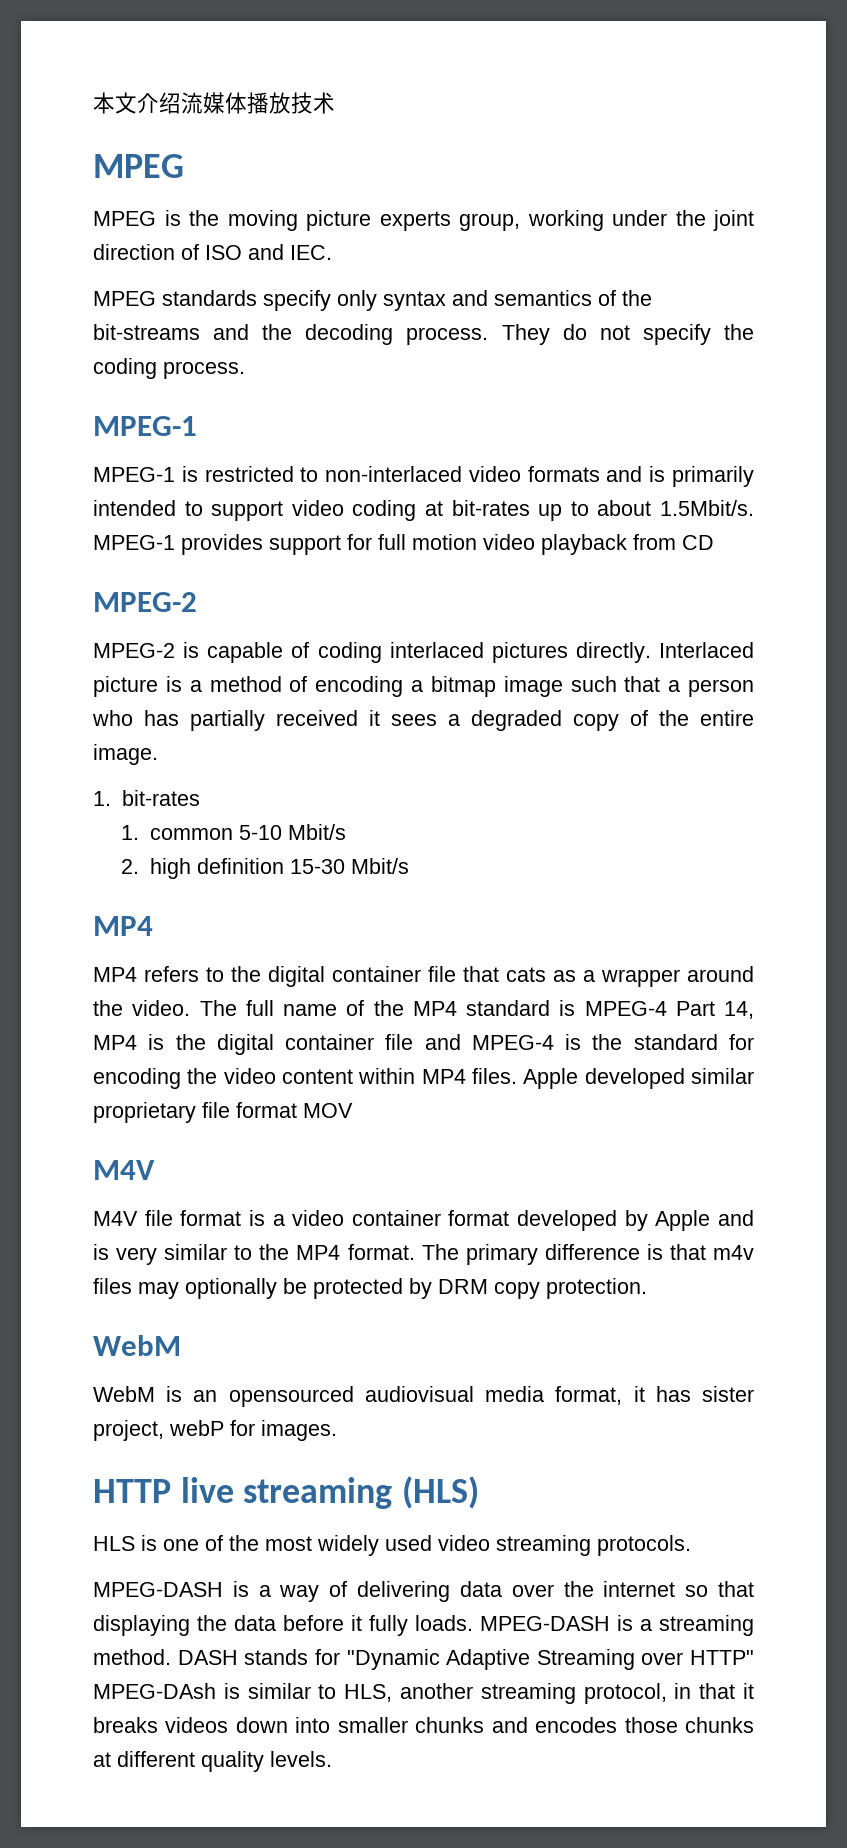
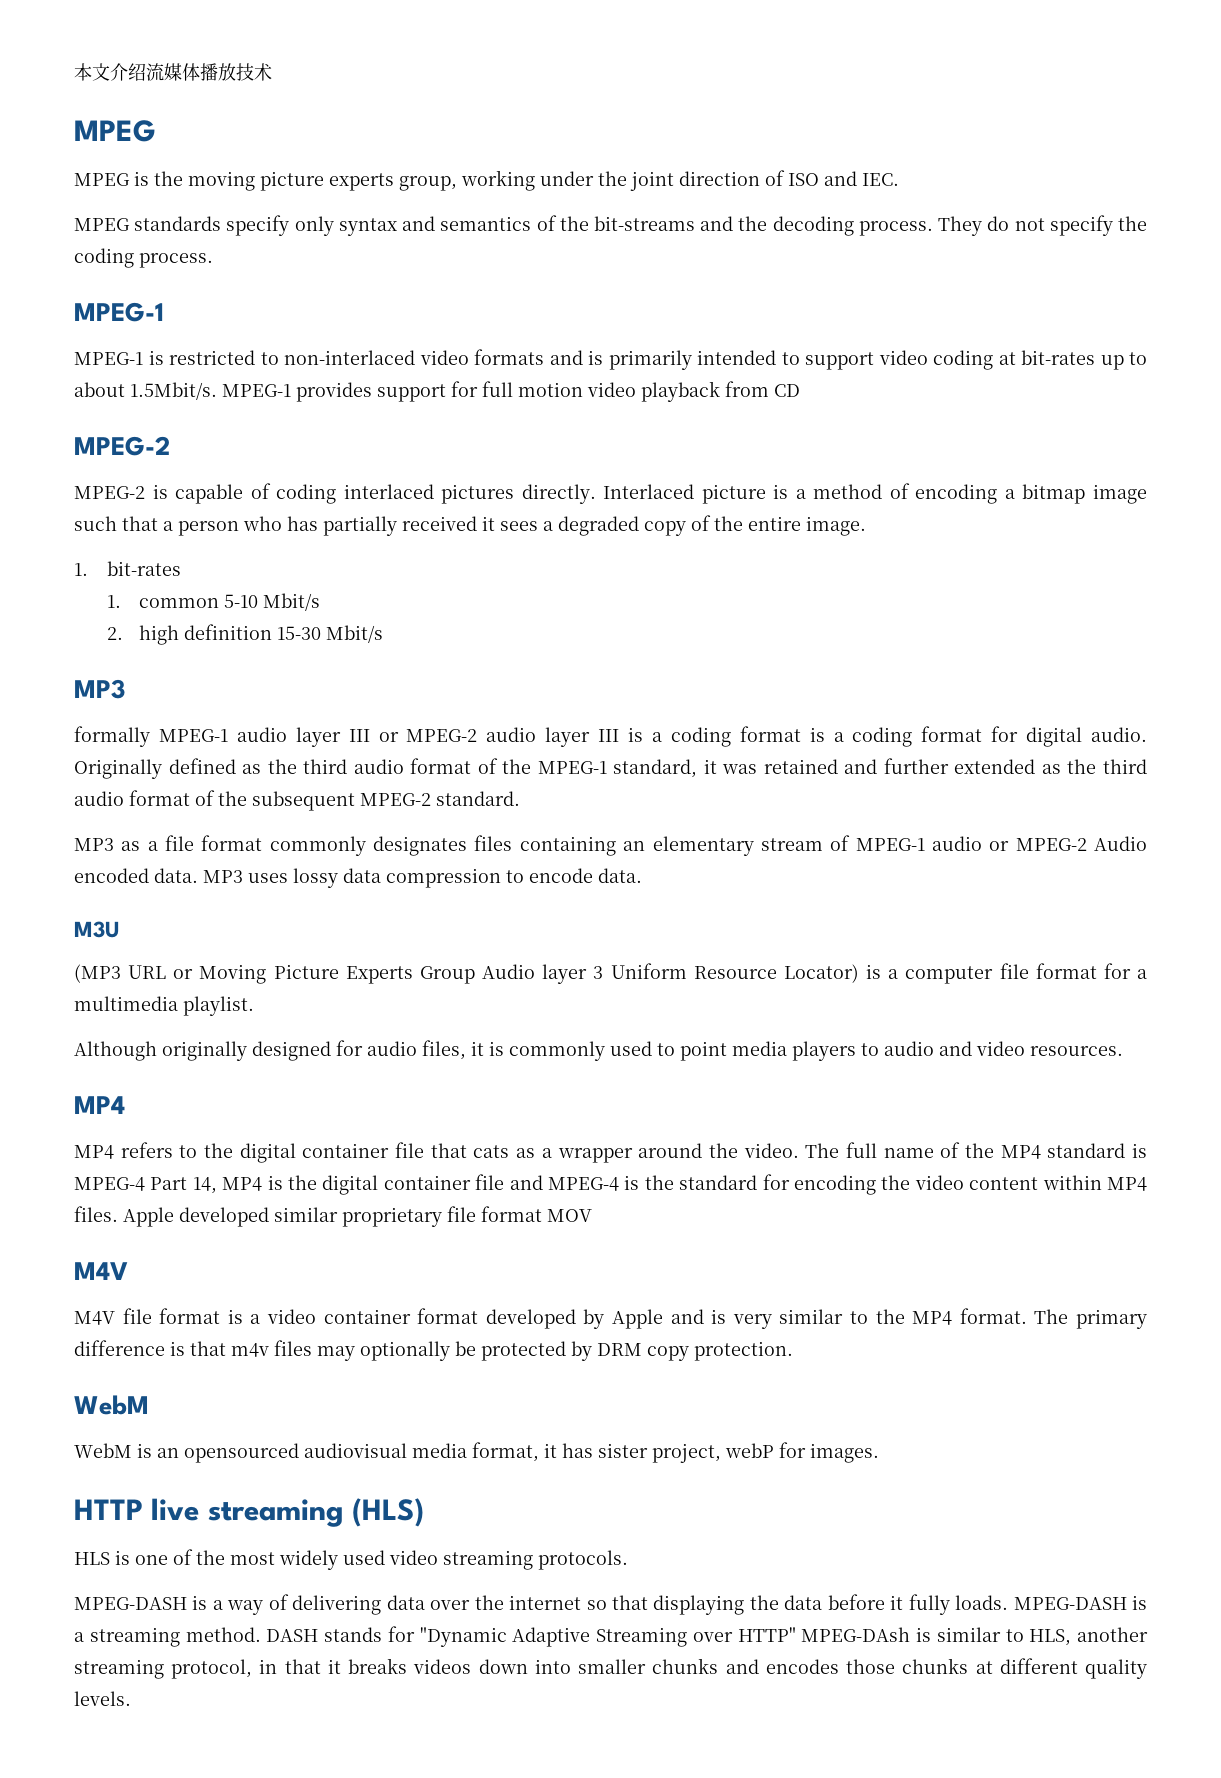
(409, 866) none -> [74,679,126,699] [74,726,1147,747] [74,758,1147,779] [74,790,520,811] [74,835,1148,856] [74,868,642,888] [74,921,120,938] [74,963,1147,984] [74,996,254,1016] [74,1040,1123,1061] // MP3 // formally MPEG-1 audio layer III or MPEG-2 audio layer III is a coding format is a coding format for digital audio. Originally defined as the third audio format of the MPEG-1 standard, it was retained and further extended as the third audio format of the subsequent MPEG-2 standard. // MP3 as a file format commonly designates files containing an elementary stream of MPEG-1 audio or MPEG-2 Audio encoded data. MP3 uses lossy data compression to encode data. // M3U // (MP3 URL or Moving Picture Experts Group Audio layer 3 Uniform Resource Locator) is a computer file format for a multimedia playlist. // Although originally designed for audio files, it is commonly used to point media players to audio and video resources.

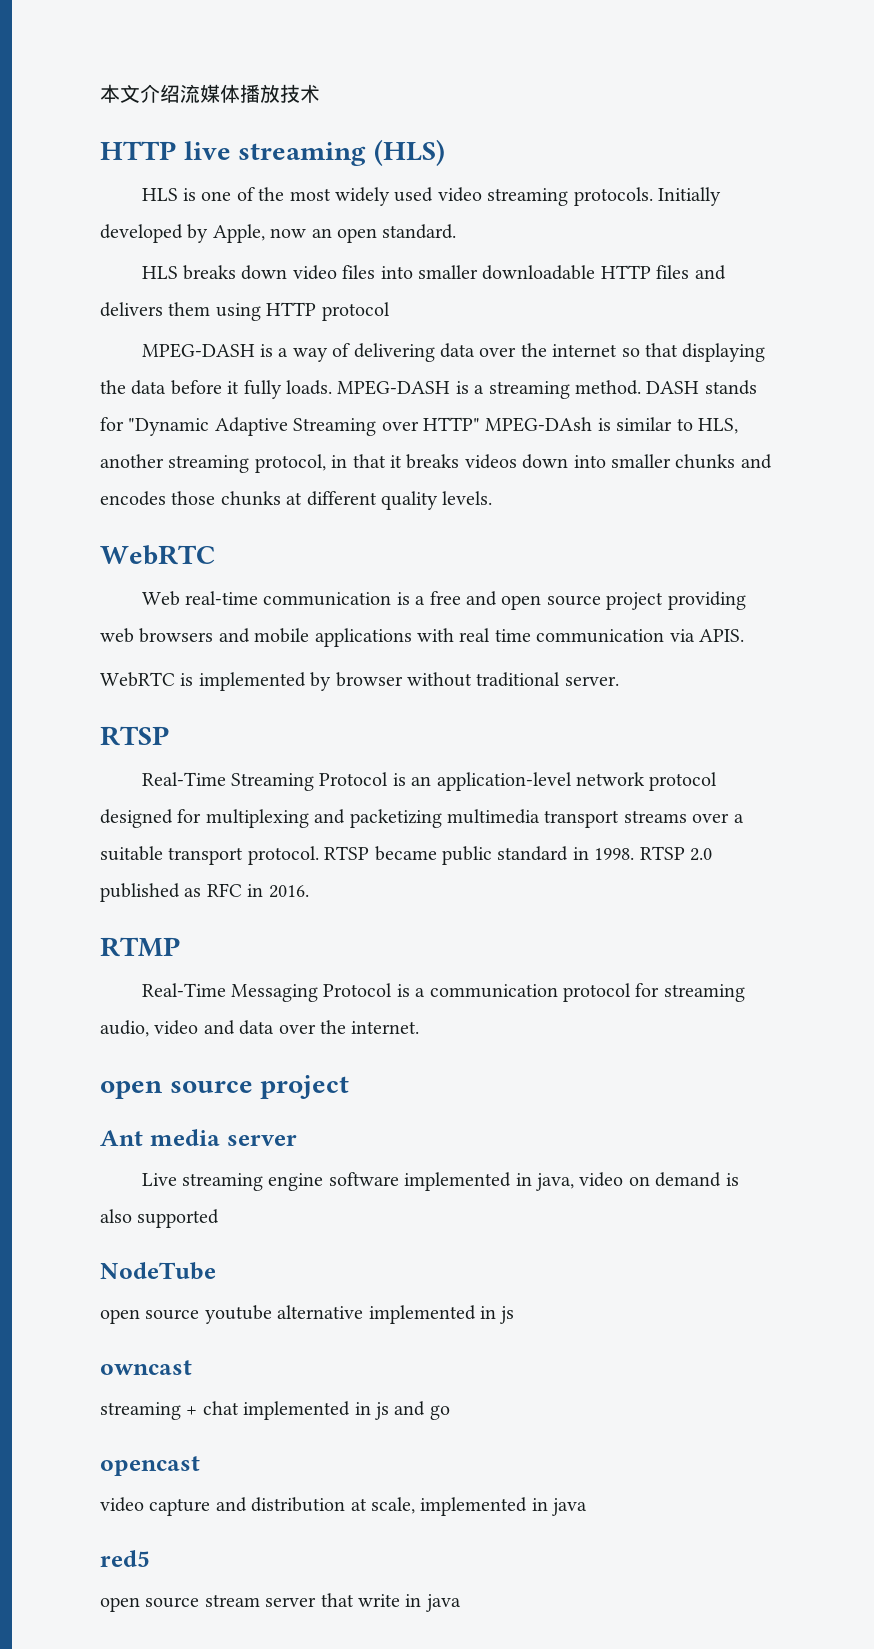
[74,120,156,142] [74,170,899,191] [74,215,1147,236] [74,248,213,268] [74,302,164,322] [74,349,1147,370] [74,381,800,402] [74,436,170,456] [74,483,1147,504] [74,515,866,536] [74,561,181,576] [106,593,321,611] [106,624,384,645] [74,679,126,699] [74,726,1147,747] [74,758,1147,779] [74,790,520,811] [74,835,1148,856] [74,868,642,888] [74,921,120,938] [74,963,1147,984] [74,996,254,1016] [74,1040,1123,1061] [74,1096,125,1114] [74,1142,1147,1163] [74,1174,1147,1195] [74,1206,592,1227] [74,1262,128,1280] [74,1308,1148,1329] [74,1340,793,1361] [74,1395,149,1415] [74,1442,879,1463] // MPEG // MPEG is the moving picture experts group, working under the joint direction of ISO and IEC. // MPEG standards specify only syntax and semantics of the bit-streams and the decoding process. They do not specify the coding process. // MPEG-1 // MPEG-1 is restricted to non-interlaced video formats and is primarily intended to support video coding at bit-rates up to about 1.5Mbit/s. MPEG-1 provides support for full motion video playback from CD // MPEG-2 // MPEG-2 is capable of coding interlaced pictures directly. Interlaced picture is a method of encoding a bitmap image such that a person who has partially received it sees a degraded copy of the entire image. // 1. bit-rates // 1. common 5-10 Mbit/s // 2. high definition 15-30 Mbit/s // MP3 // formally MPEG-1 audio layer III or MPEG-2 audio layer III is a coding format is a coding format for digital audio. Originally defined as the third audio format of the MPEG-1 standard, it was retained and further extended as the third audio format of the subsequent MPEG-2 standard. // MP3 as a file format commonly designates files containing an elementary stream of MPEG-1 audio or MPEG-2 Audio encoded data. MP3 uses lossy data compression to encode data. // M3U // (MP3 URL or Moving Picture Experts Group Audio layer 3 Uniform Resource Locator) is a computer file format for a multimedia playlist. // Although originally designed for audio files, it is commonly used to point media players to audio and video resources. // MP4 // MP4 refers to the digital container file that cats as a wrapper around the video. The full name of the MP4 standard is MPEG-4 Part 14, MP4 is the digital container file and MPEG-4 is the standard for encoding the video content within MP4 files. Apple developed similar proprietary file format MOV // M4V // M4V file format is a video container format developed by Apple and is very similar to the MP4 format. The primary difference is that m4v files may optionally be protected by DRM copy protection. // WebM // WebM is an opensourced audiovisual media format, it has sister project, webP for images. -> (320, 93) none
(628, 1560) none -> [657,187,721,206] [100,224,457,243] [141,265,726,280] [100,302,390,321] Initially developed by Apple, now an open standard. // HLS breaks down video files into smaller downloadable HTTP files and delivers them using HTTP protocol
(131, 1698) none -> [100,545,216,565] [141,591,746,610] [100,628,744,647] [100,672,619,691] [100,726,169,746] [141,772,718,791] [100,809,744,828] [100,846,712,865] [100,883,309,902] [100,937,180,957] [141,983,745,1002] [100,1020,420,1037] [100,1075,350,1099] [100,1129,297,1146] [141,1172,739,1191] [100,1209,220,1228] [100,1262,216,1280] [100,1305,515,1324] [100,1360,192,1375] [100,1401,450,1420] [100,1456,200,1476] [100,1497,588,1516] [100,1550,150,1567] [100,1593,461,1612] // WebRTC // Web real-time communication is a free and open source project providing web browsers and mobile applications with real time communication via APIS. // WebRTC is implemented by browser without traditional server. // RTSP // Real-Time Streaming Protocol is an application-level network protocol designed for multiplexing and packetizing multimedia transport streams over a suitable transport protocol. RTSP became public standard in 1998. RTSP 2.0 published as RFC in 2016. // RTMP // Real-Time Messaging Protocol is a communication protocol for streaming audio, video and data over the internet. // open source project // Ant media server // Live streaming engine software implemented in java, video on demand is also supported // NodeTube // open source youtube alternative implemented in js // owncast // streaming + chat implemented in js and go // opencast // video capture and distribution at scale, implemented in java // red5 // open source stream server that write in java

